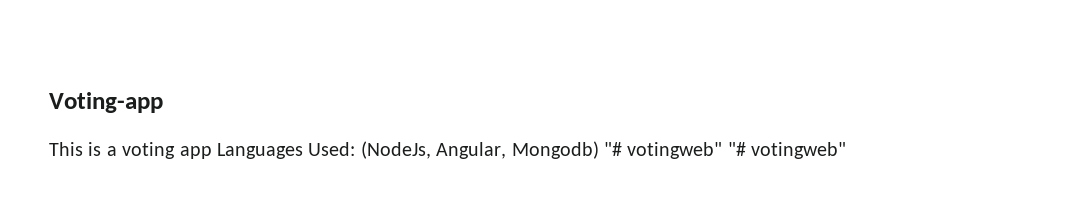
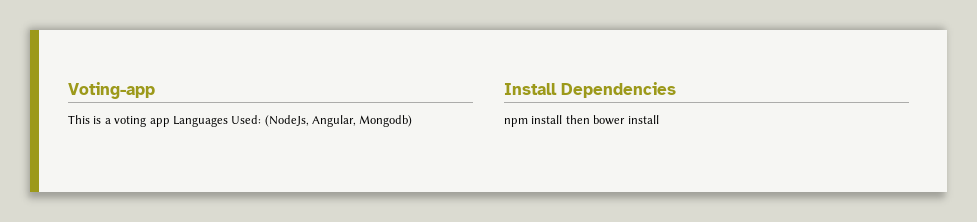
[603,142,847,159] "# votingweb" "# votingweb" -> [504,82,676,98] [504,115,659,127] // Install Dependencies // npm install then bower install

